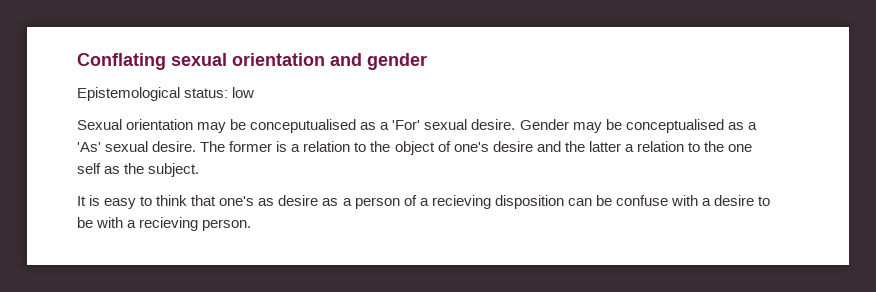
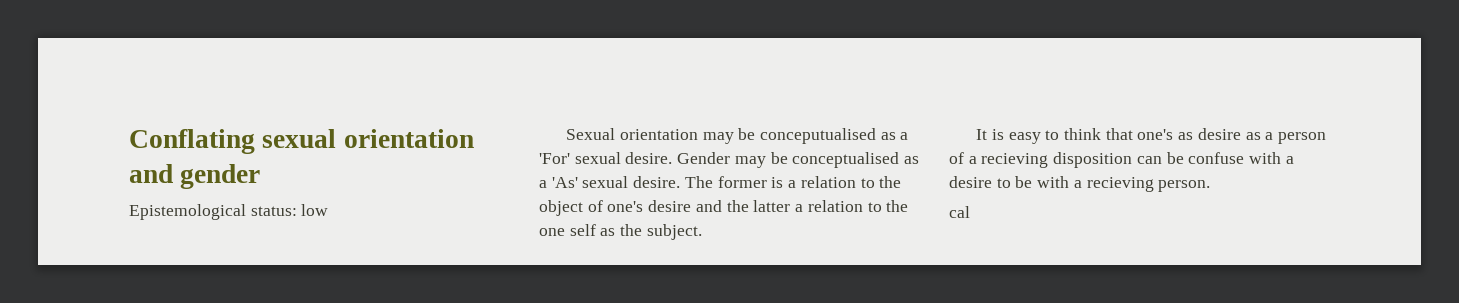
(252, 225) none -> [949,206,970,218] // cal

